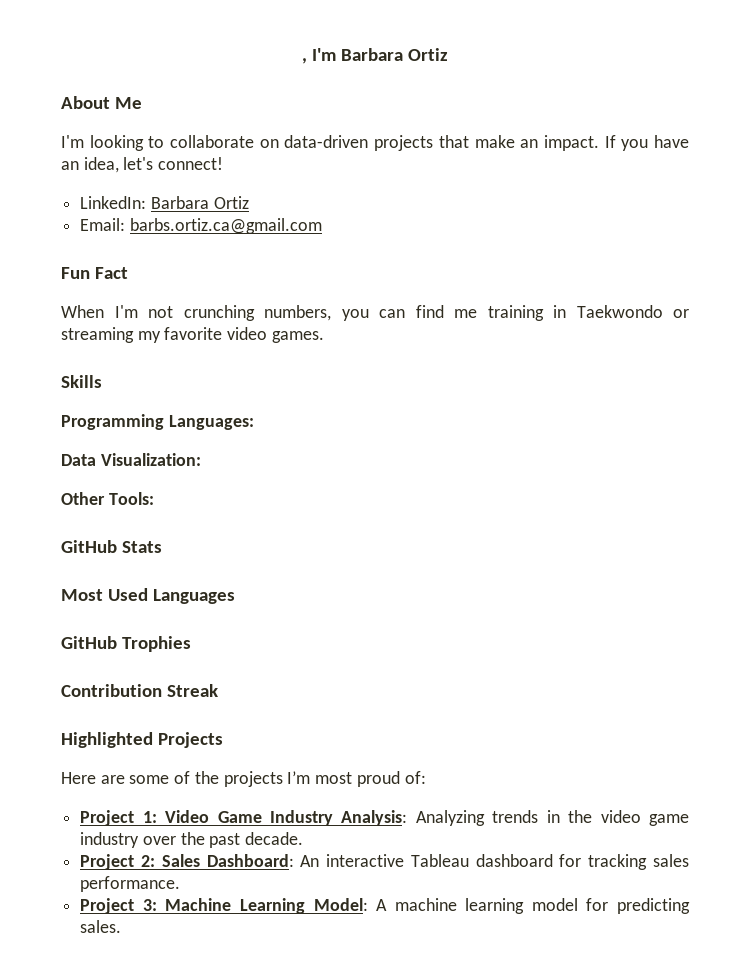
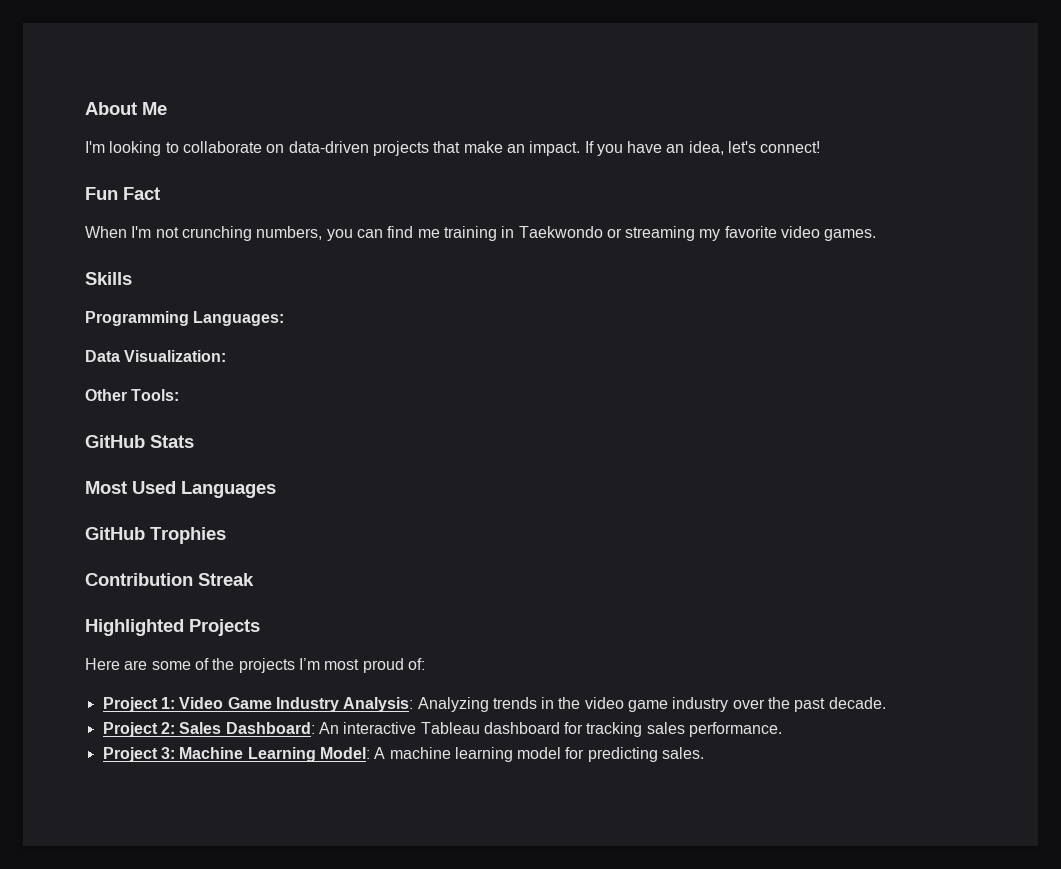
[302,48,448,64] , I'm Barbara Ortiz // -> (85, 108) none
[80,196,249,209] [80,218,322,234] // LinkedIn: Barbara Ortiz // Email: barbs.ortiz.ca@gmail.com -> (821, 147) none

